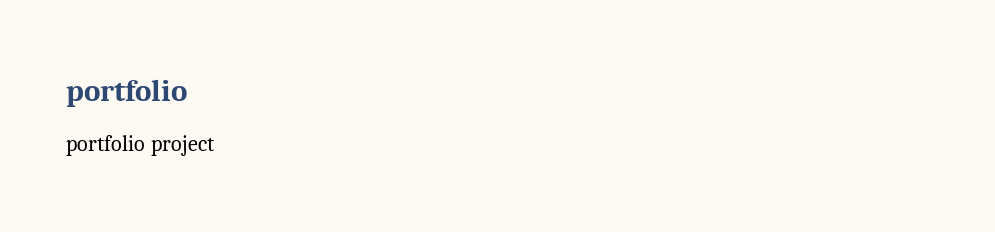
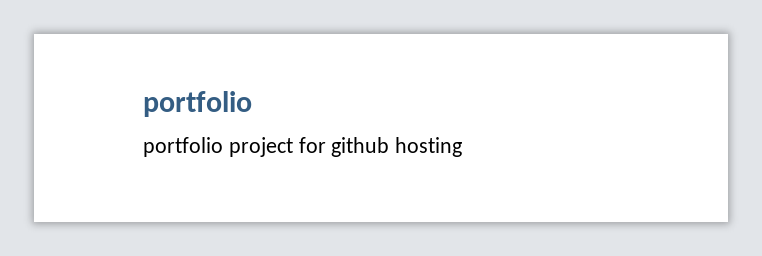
(215, 145) none -> [298,137,463,157] for github hosting

